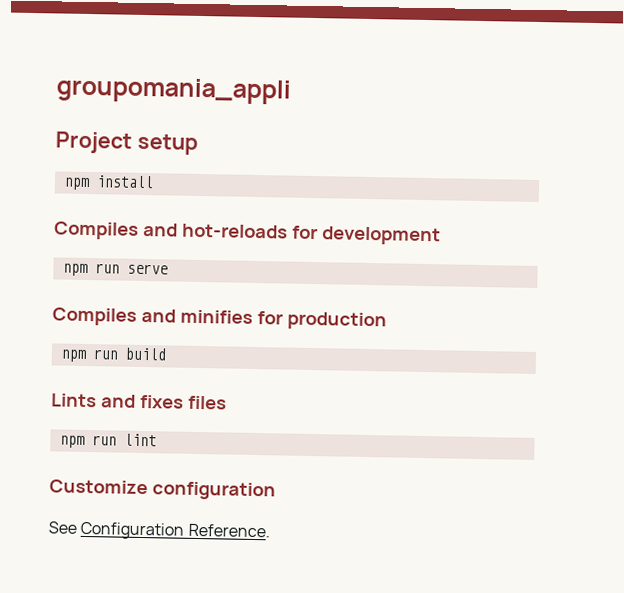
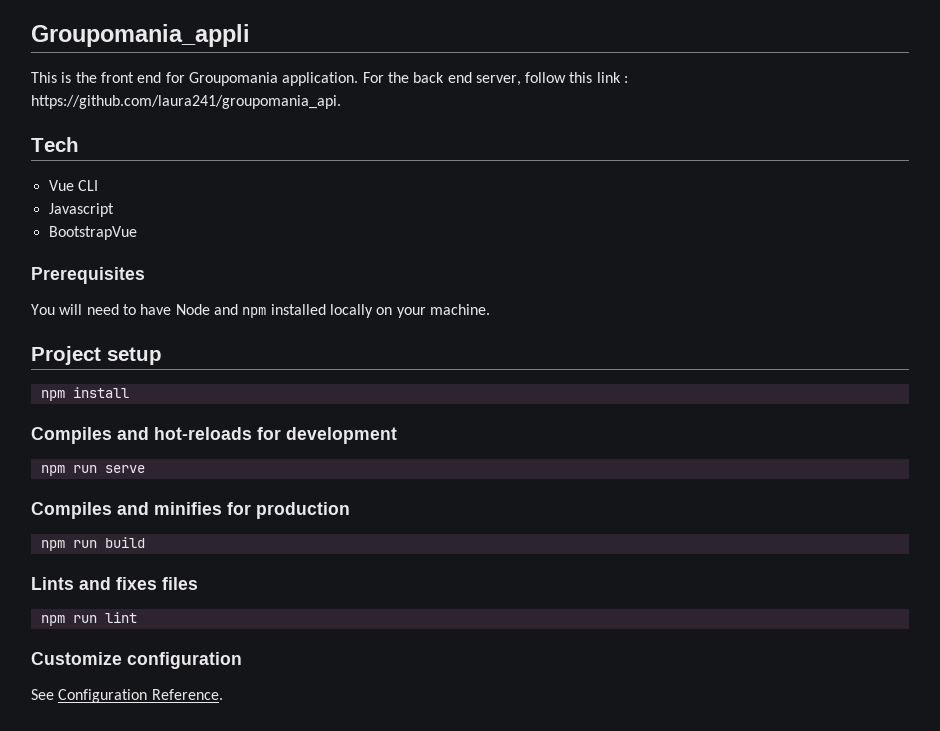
[56,76,291,105] groupomania_appli -> [31,24,250,47] [31,72,629,86] [31,95,341,109] [31,137,79,152] [48,180,98,191] [48,203,114,217] [48,226,137,240] [31,267,145,284] [31,304,490,318] Groupomania_appli // This is the front end for Groupomania application. For the back end server, follow this link : https://github.com/laura241/groupomania_api. // Tech // Vue CLI // Javascript // BootstrapVue // Prerequisites // You will need to have Node and npm installed locally on your machine.

